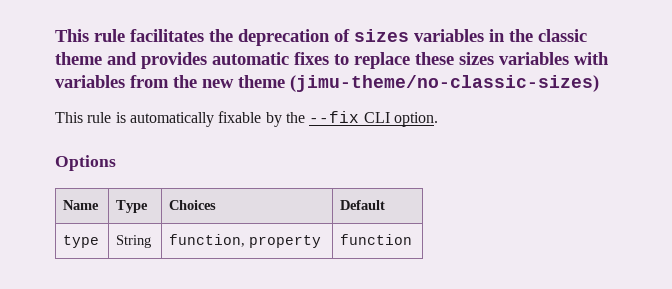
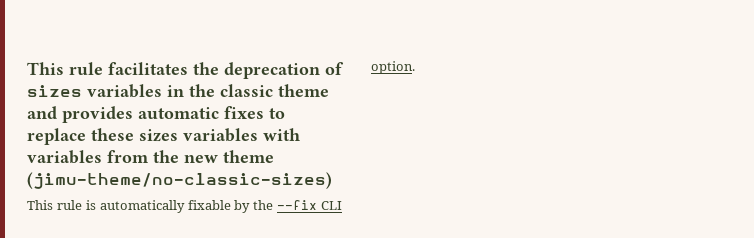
[55,155,116,171] [63,200,100,210] [116,200,149,213] [169,200,217,210] [340,200,386,210] [63,235,100,248] [116,235,152,248] [169,234,322,248] [340,234,413,245] // Options // Name | Type | Choices | Default // type | String | function, property | function -> (415, 67) none

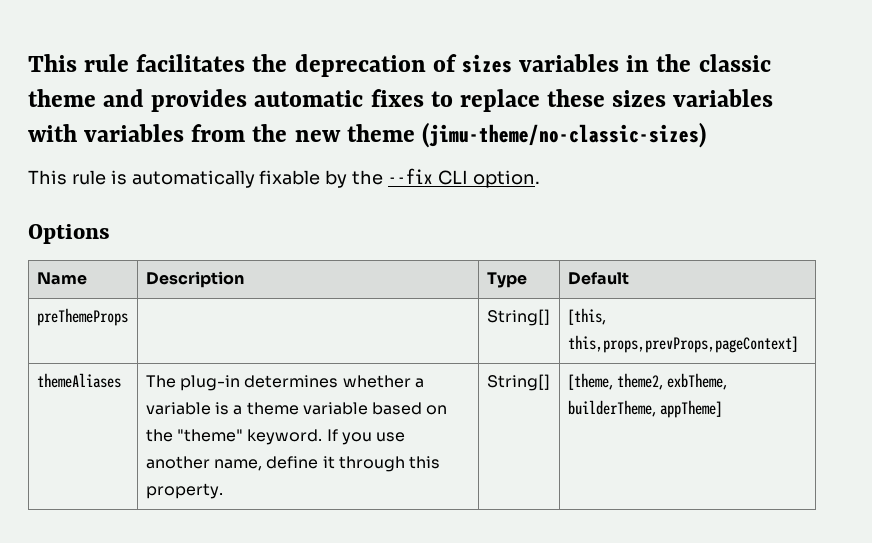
(415, 67) none -> [28,224,110,244] [36,272,87,285] [145,271,244,288] [486,272,527,288] [567,272,629,285] [36,308,128,326] [486,309,550,326] [567,308,606,325] [567,335,798,353] [36,373,121,388] [145,375,424,391] [145,402,448,415] [145,429,406,445] [145,456,441,472] [145,483,223,499] [486,374,550,391] [567,373,728,390] [567,400,722,418] // Options // Name | Description | Type | Default // preThemeProps | | String[] | [this, this,props,prevProps,pageContext] // themeAliases | The plug-in determines whether a variable is a theme variable based on the "theme" keyword. If you use another name, define it through this property. | String[] | [theme, theme2, exbTheme, builderTheme, appTheme]

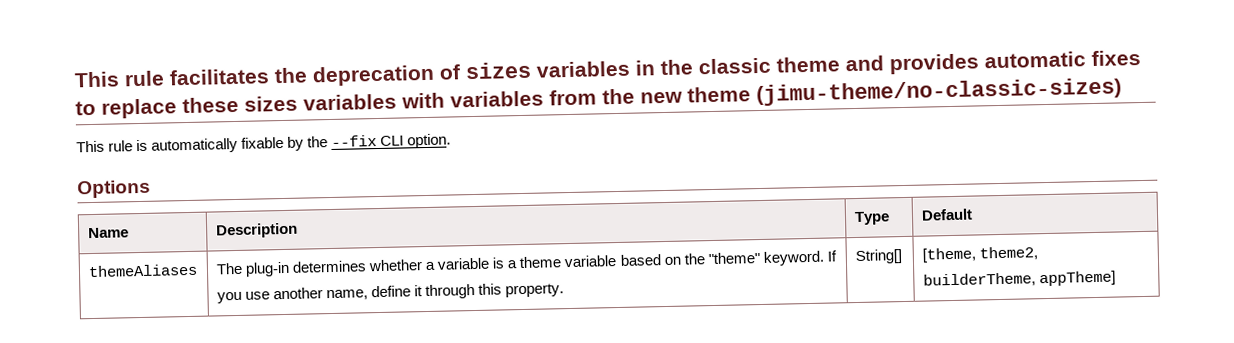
[36,308,128,326] [486,309,550,326] [567,308,606,325] [567,335,798,353] // preThemeProps | | String[] | [this, this,props,prevProps,pageContext] -> (973, 214) none
[667,373,728,390] exbTheme, -> (1039, 253) none

